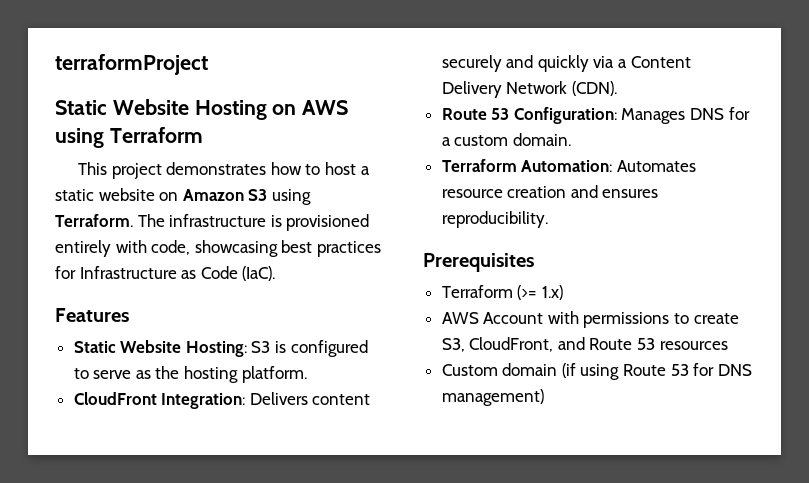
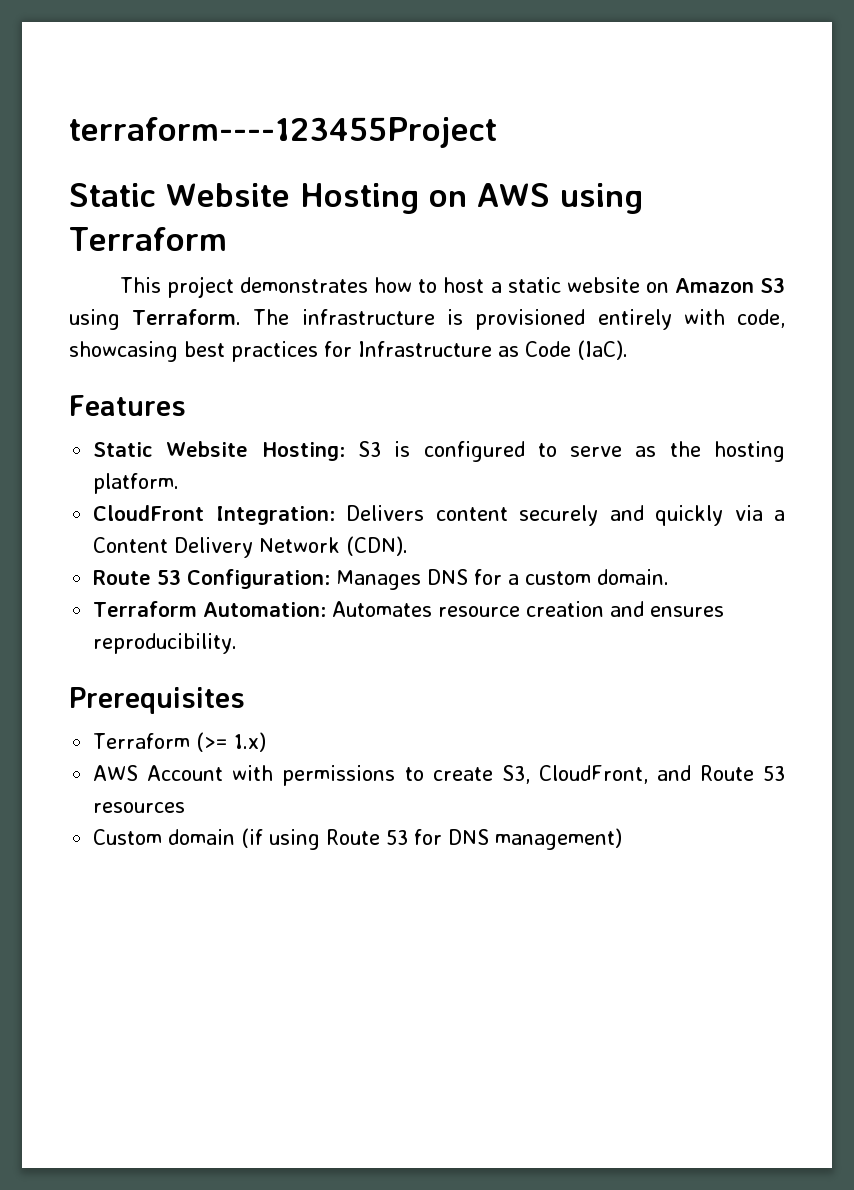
[55,54,208,75] terraformProject -> [69,117,497,148] terraform----123455Project

